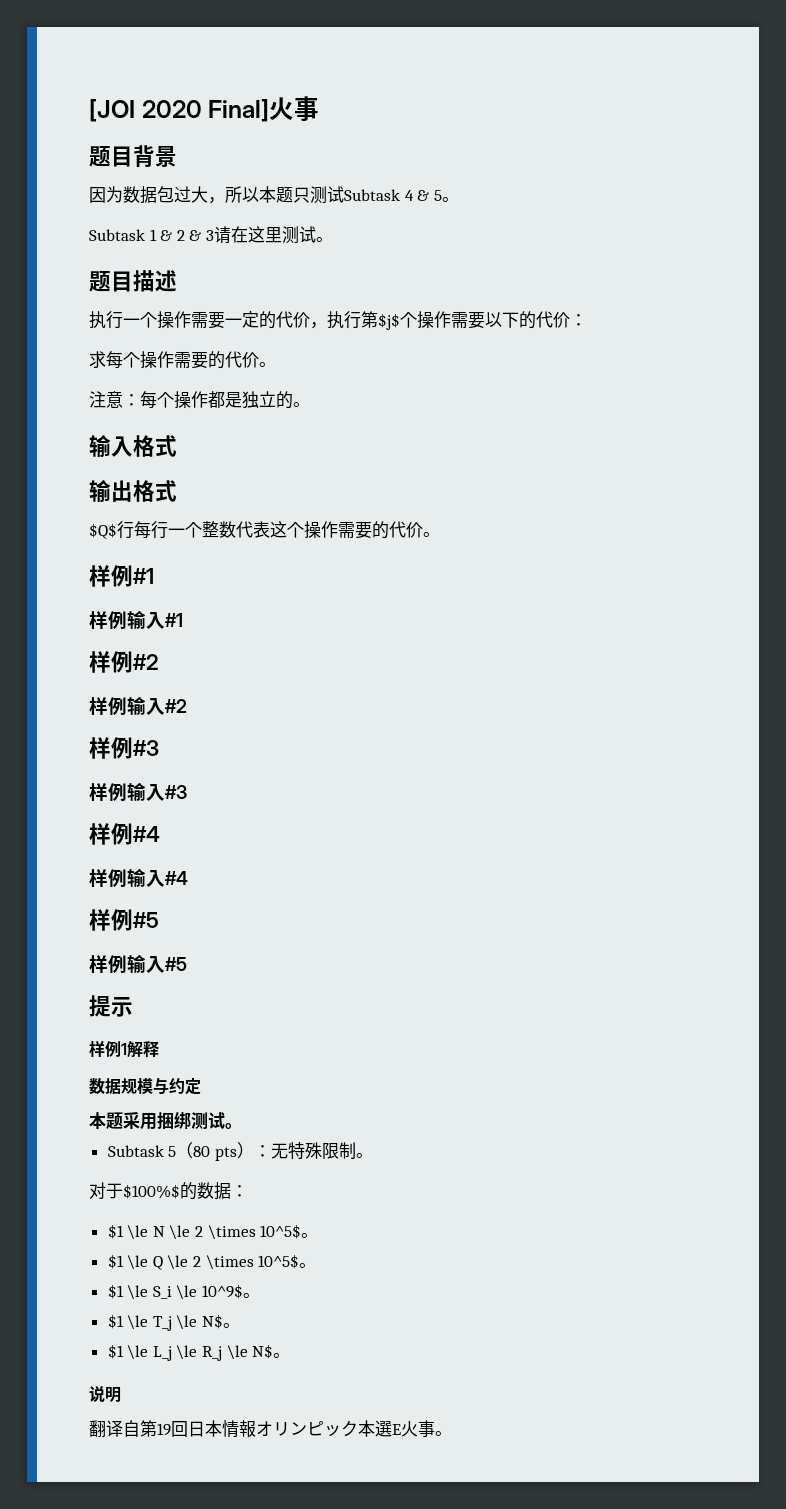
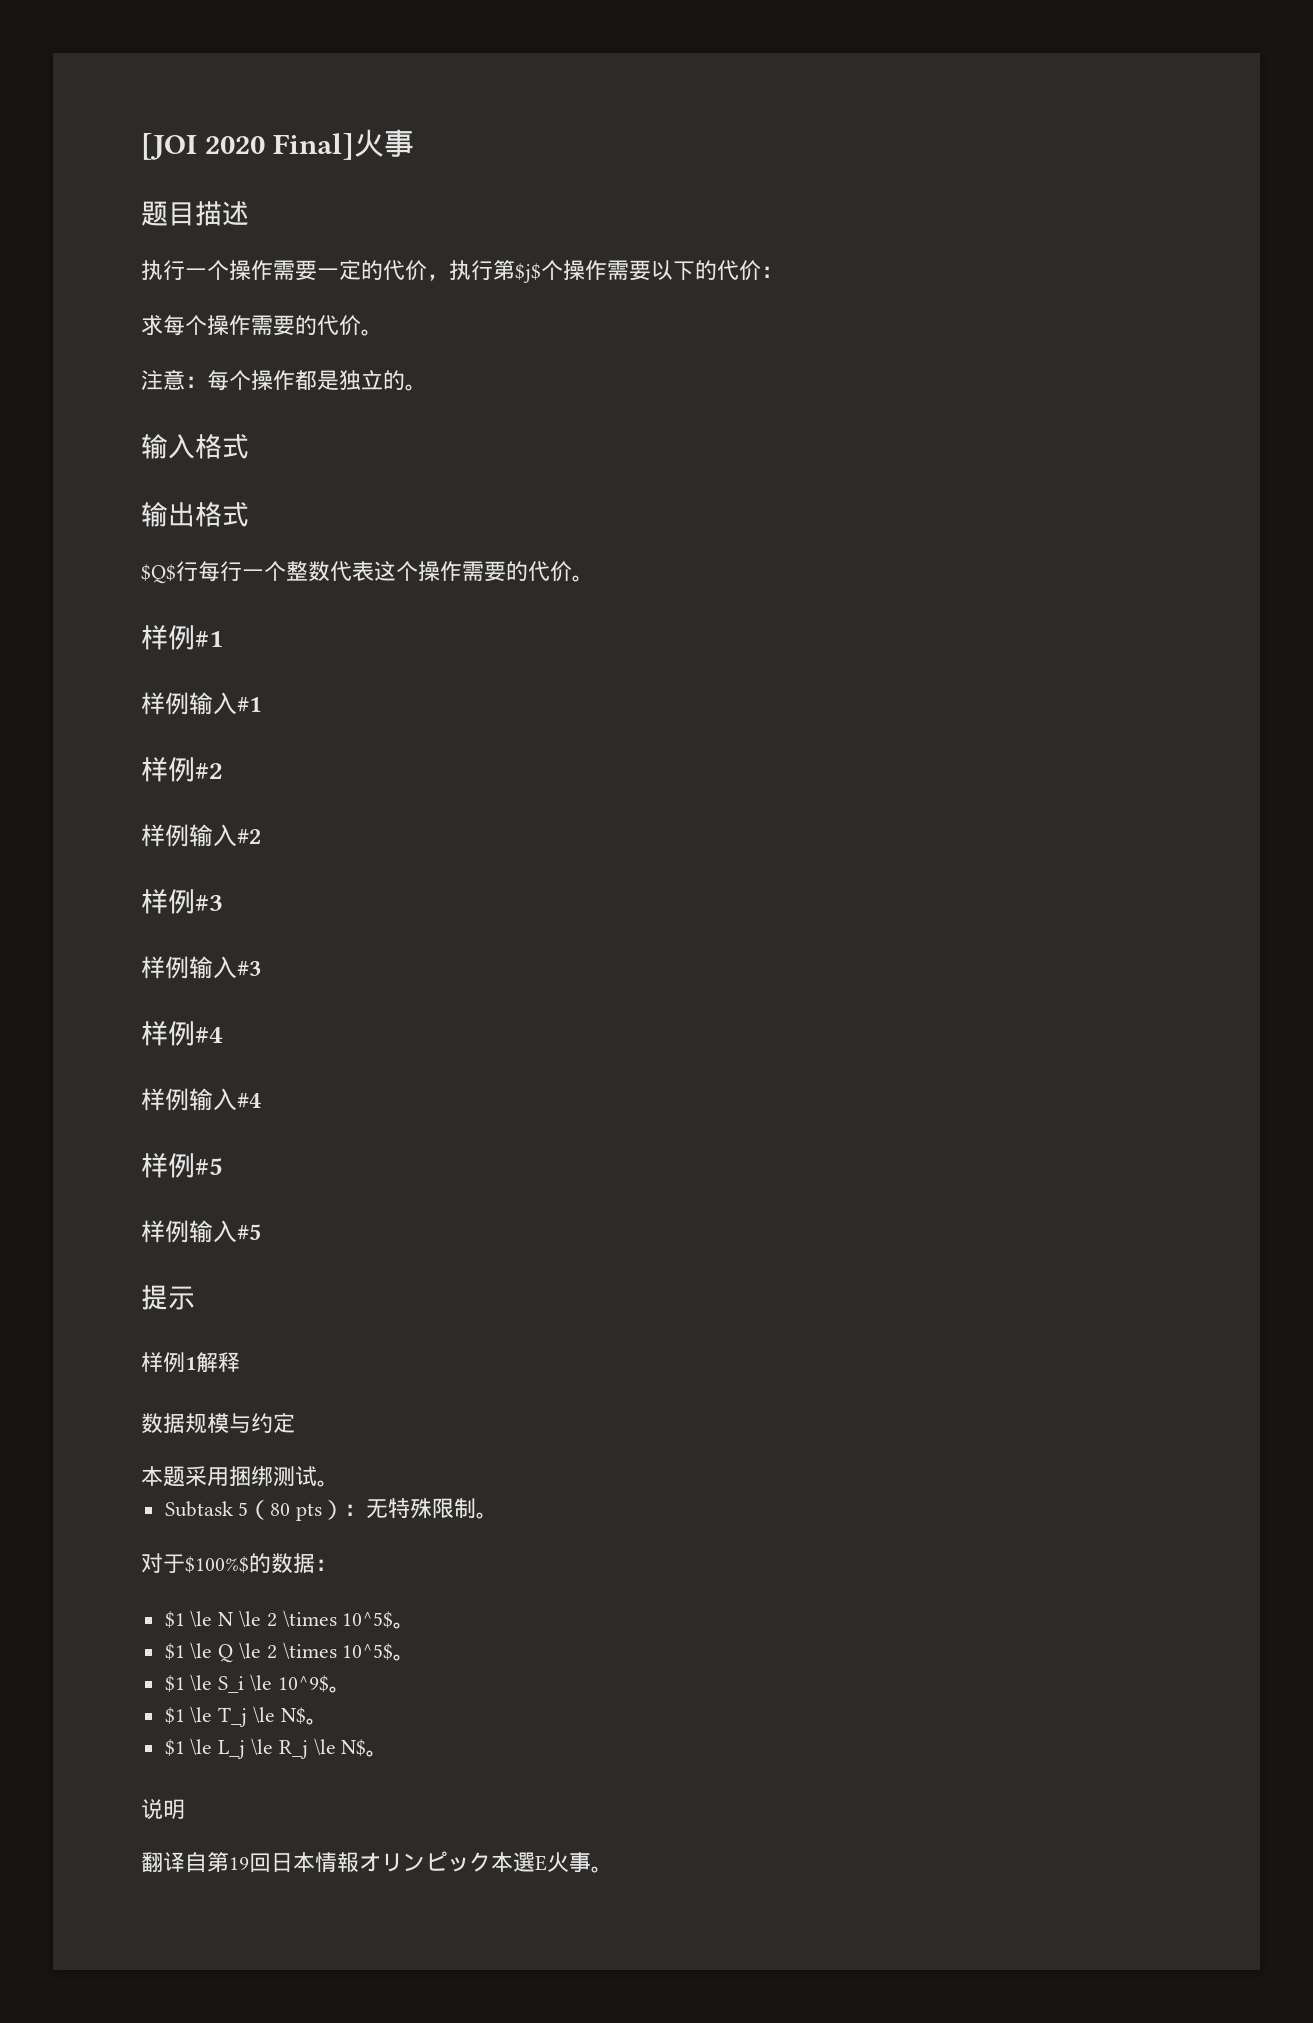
[89,145,177,168] [89,186,459,204] [89,226,333,244] // 题目背景 // 因为数据包过大，所以本题只测试Subtask 4 & 5。 // Subtask 1 & 2 & 3请在这里测试。 -> (415, 143) none

